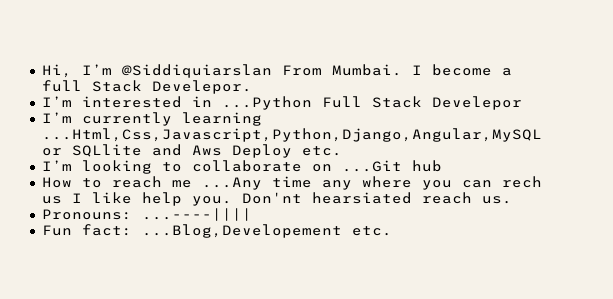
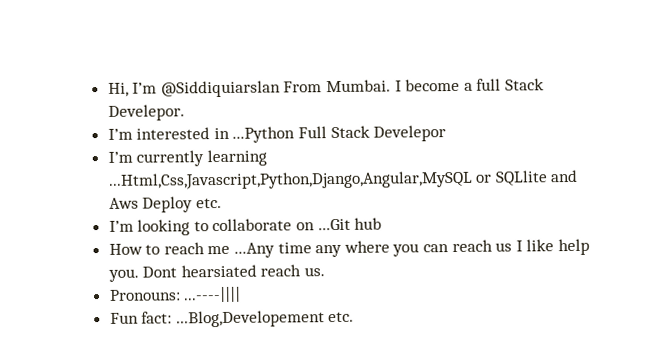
[501,176,542,188] rech -> [451,239,493,253] reach
[241,192,302,204] Don'nt -> [142,266,178,278] Dont

